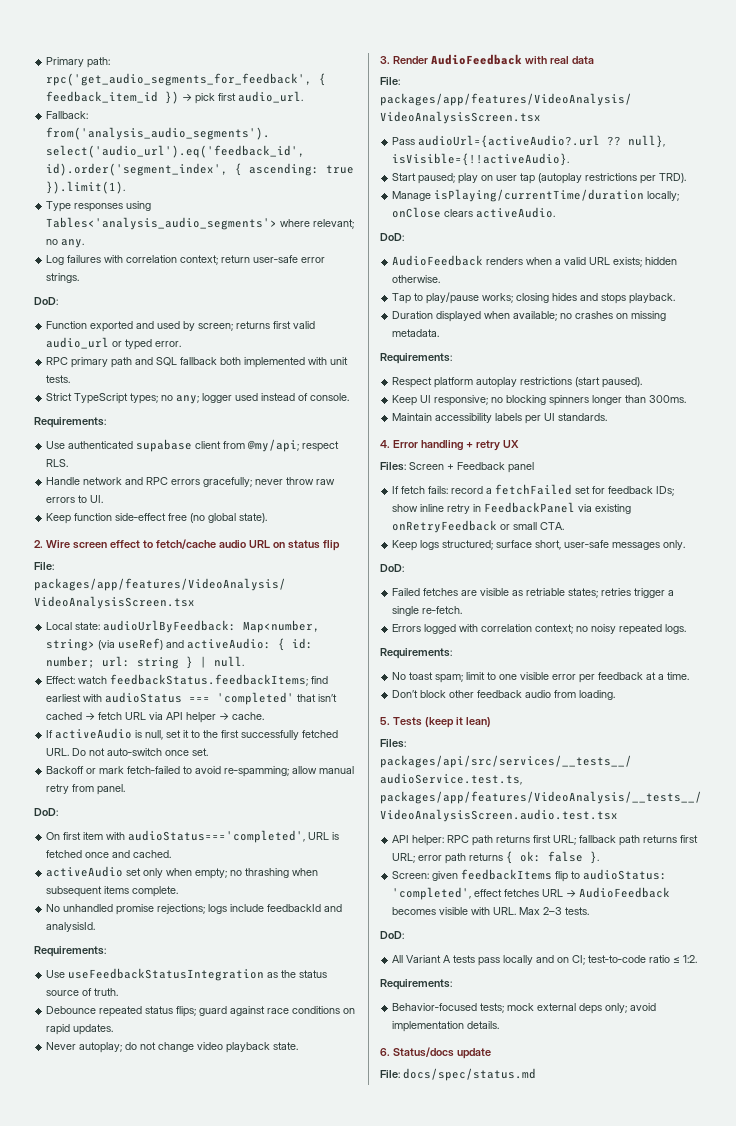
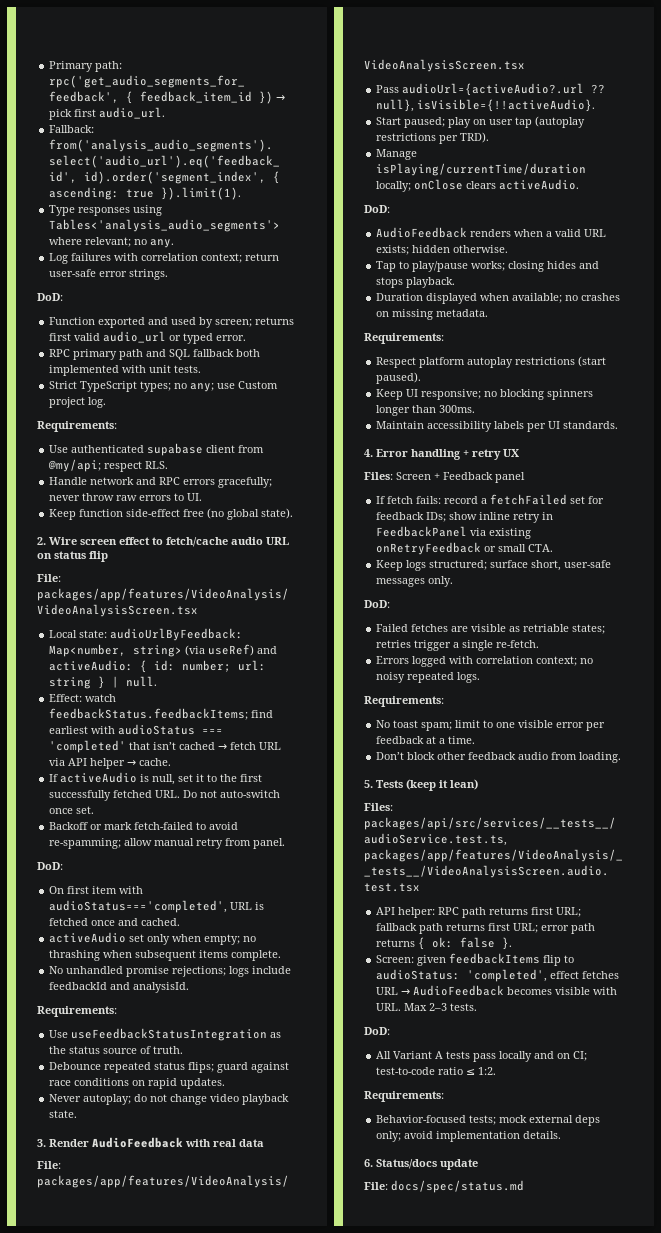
[202,393,350,403] logger used instead of console. -> [217,381,279,389] [49,397,107,408] use Custom project log.

